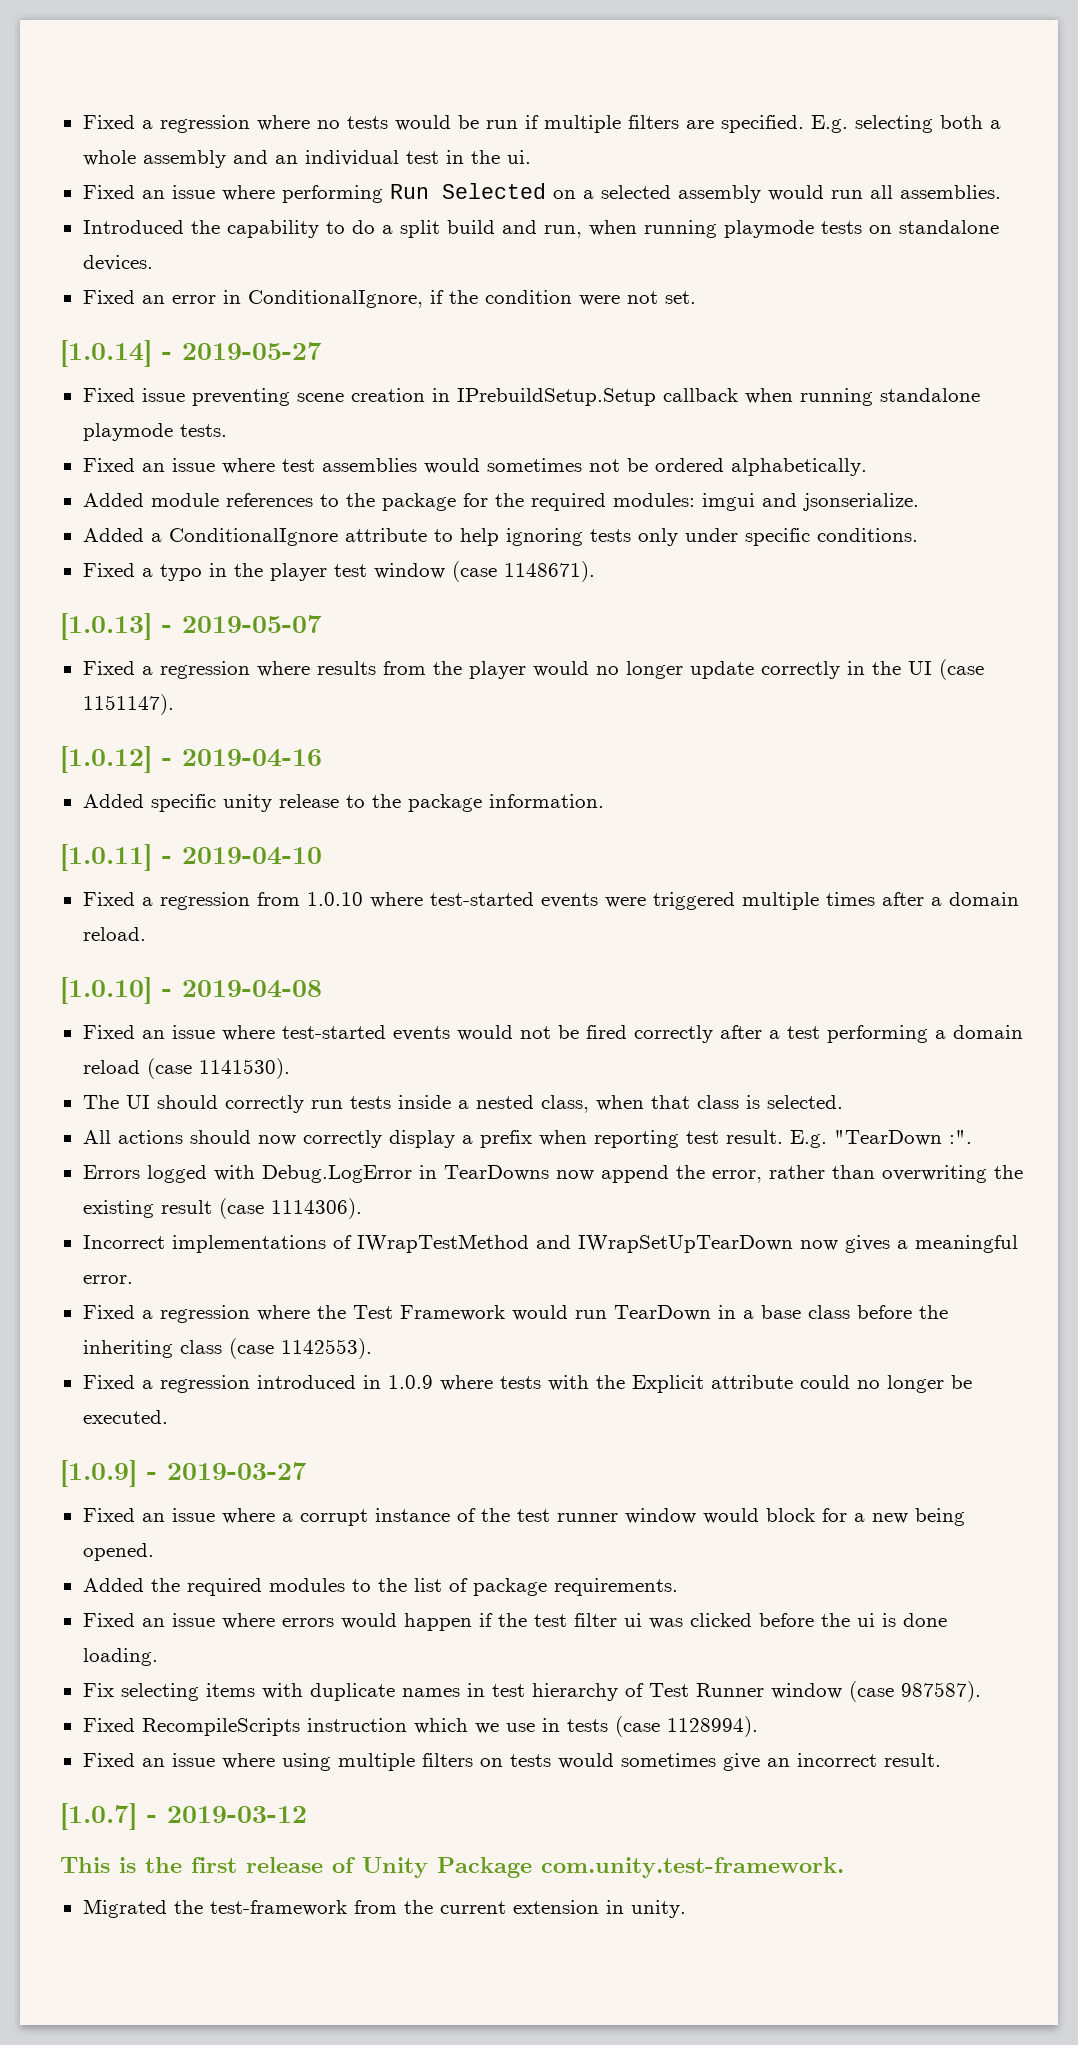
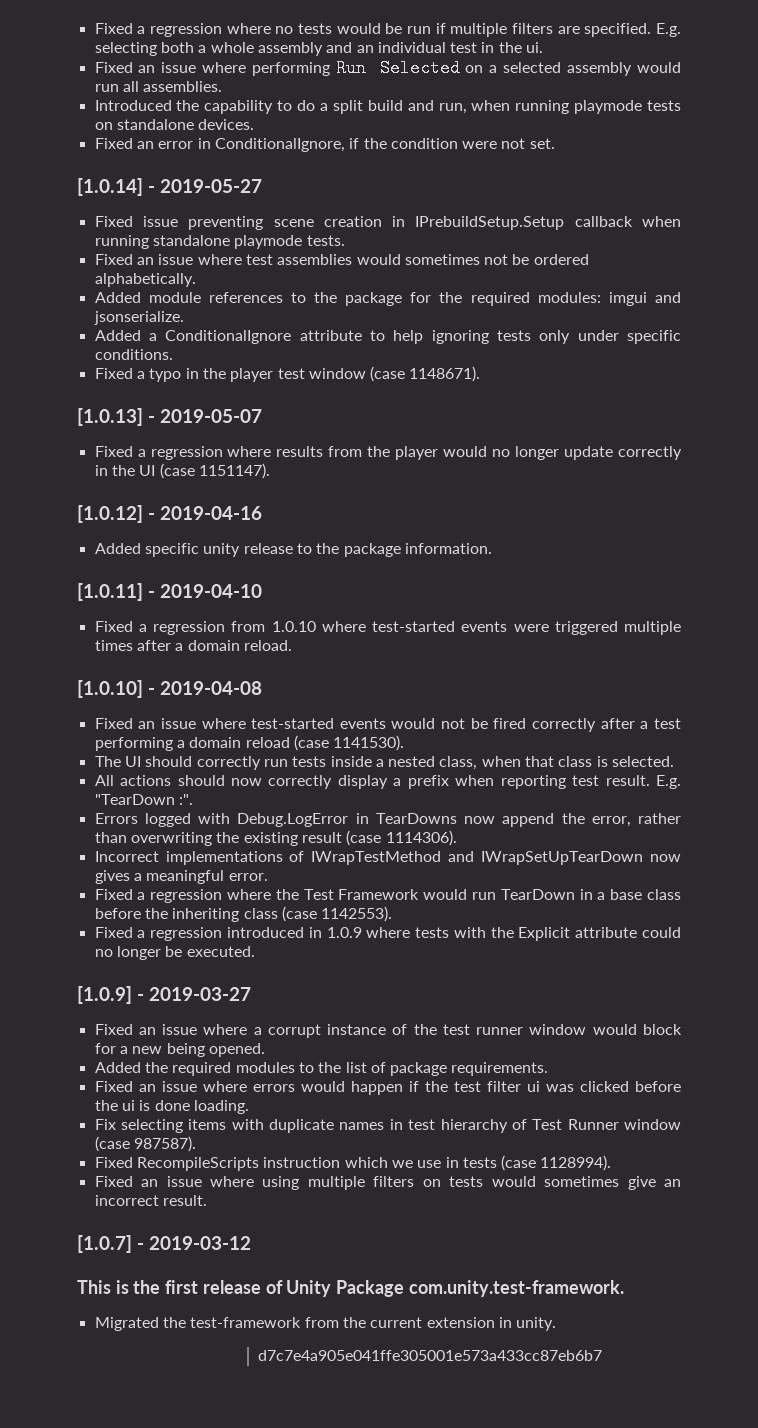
(686, 1909) none -> [258,1350,603,1361] // d7c7e4a905e041ffe305001e573a433cc87eb6b7

